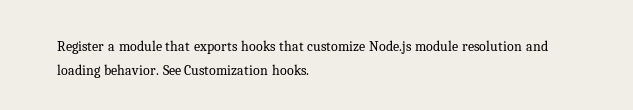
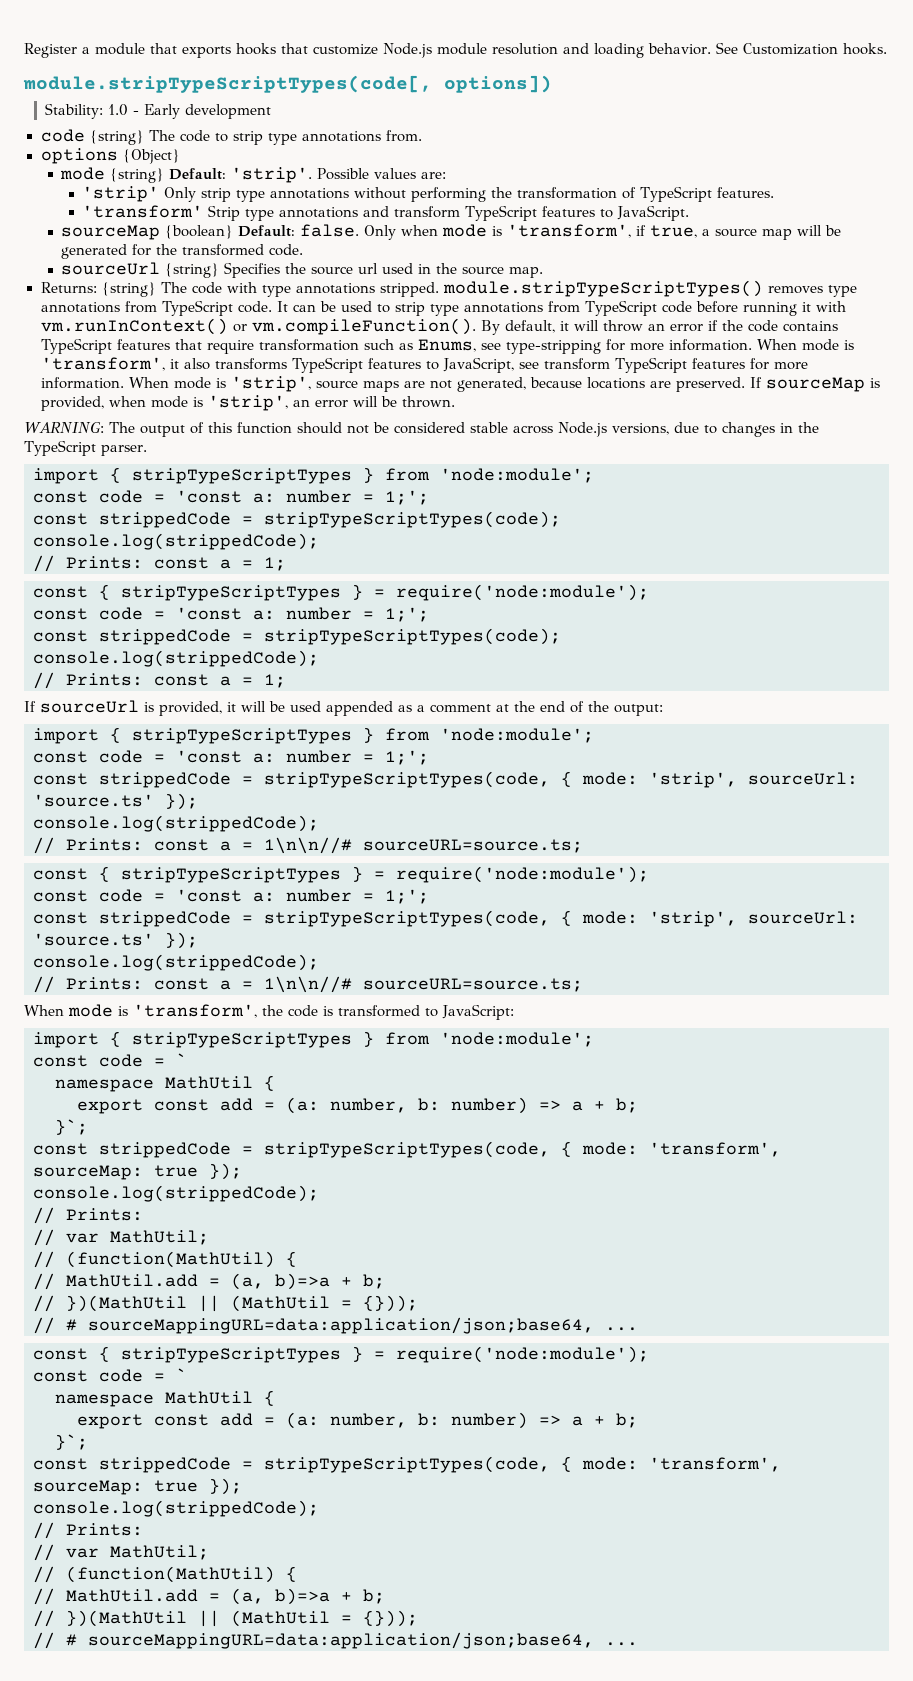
(310, 69) none -> [23,75,552,93] [44,103,271,119] [40,129,422,145] [40,148,180,164] [60,167,447,183] [82,186,775,202] [82,205,690,221] [61,224,842,240] [61,244,304,259] [61,262,544,278] [40,280,857,297] [40,300,847,316] [40,318,838,335] [40,338,855,354] [40,357,809,373] [40,376,880,392] [40,395,455,411] [24,422,819,437] [24,440,147,456] [33,467,594,484] [33,490,429,505] [33,511,561,528] [33,533,319,550] [33,555,286,572] [33,584,649,601] [33,607,429,622] [33,628,561,645] [33,650,319,667] [33,672,286,689] [24,700,663,716] [33,727,594,744] [33,750,429,765] [33,771,858,788] [33,793,198,810] [33,815,319,832] [33,837,583,854] [33,866,649,883] [33,889,429,904] [33,910,858,927] [33,932,198,949] [33,954,319,971] [33,976,583,993] [24,1004,514,1020] [33,1031,594,1048] [33,1053,187,1067] [55,1075,275,1092] [77,1097,638,1114] [55,1119,88,1135] [33,1141,781,1158] [33,1163,242,1180] [33,1185,319,1202] [33,1207,143,1224] [33,1229,209,1246] [33,1251,297,1268] [33,1273,385,1290] [33,1295,418,1312] [33,1317,638,1334] [33,1346,649,1363] [33,1368,187,1382] [55,1390,275,1407] [77,1412,638,1429] [55,1434,88,1450] [33,1456,781,1473] [33,1478,242,1495] [33,1500,319,1517] [33,1522,143,1539] [33,1544,209,1561] [33,1566,297,1583] [33,1588,385,1605] [33,1610,418,1627] [33,1632,638,1649] // module.stripTypeScriptTypes(code[, options]) // Stability: 1.0 - Early development // code {string} The code to strip type annotations from. // options {Object} // mode {string} Default: 'strip'. Possible values are: // 'strip' Only strip type annotations without performing the transformation of TypeScript features. // 'transform' Strip type annotations and transform TypeScript features to JavaScript. // sourceMap {boolean} Default: false. Only when mode is 'transform', if true, a source map will be generated for the transformed code. // sourceUrl {string} Specifies the source url used in the source map. // Returns: {string} The code with type annotations stripped. module.stripTypeScriptTypes() removes type annotations from TypeScript code. It can be used to strip type annotations from TypeScript code before running it with vm.runInContext() or vm.compileFunction(). By default, it will throw an error if the code contains TypeScript features that require transformation such as Enums, see type-stripping for more information. When mode is 'transform', it also transforms TypeScript features to JavaScript, see transform TypeScript features for more information. When mode is 'strip', source maps are not generated, because locations are preserved. If sourceMap is provided, when mode is 'strip', an error will be thrown. // WARNING: The output of this function should not be considered stable across Node.js versions, due to changes in the TypeScript parser. // import { stripTypeScriptTypes } from 'node:module'; // const code = 'const a: number = 1;'; // const strippedCode = stripTypeScriptTypes(code); // console.log(strippedCode); // // Prints: const a = 1; // const { stripTypeScriptTypes } = require('node:module'); // const code = 'const a: number = 1;'; // const strippedCode = stripTypeScriptTypes(code); // console.log(strippedCode); // // Prints: const a = 1; // If sourceUrl is provided, it will be used appended as a comment at the end of the output: // import { stripTypeScriptTypes } from 'node:module'; // const code = 'const a: number = 1;'; // const strippedCode = stripTypeScriptTypes(code, { mode: 'strip', sourceUrl: 'source.ts' }); // console.log(strippedCode); // // Prints: const a = 1\n\n//# sourceURL=source.ts; // const { stripTypeScriptTypes } = require('node:module'); // const code = 'const a: number = 1;'; // const strippedCode = stripTypeScriptTypes(code, { mode: 'strip', sourceUrl: 'source.ts' }); // console.log(strippedCode); // // Prints: const a = 1\n\n//# sourceURL=source.ts; // When mode is 'transform', the code is transformed to JavaScript: // import { stripTypeScriptTypes } from 'node:module'; // const code = ` // namespace MathUtil { // export const add = (a: number, b: number) => a + b; // }`; // const strippedCode = stripTypeScriptTypes(code, { mode: 'transform', sourceMap: true }); // console.log(strippedCode); // // Prints: // // var MathUtil; // // (function(MathUtil) { // // MathUtil.add = (a, b)=>a + b; // // })(MathUtil || (MathUtil = {})); // // # sourceMappingURL=data:application/json;base64, ... // const { stripTypeScriptTypes } = require('node:module'); // const code = ` // namespace MathUtil { // export const add = (a: number, b: number) => a + b; // }`; // const strippedCode = stripTypeScriptTypes(code, { mode: 'transform', sourceMap: true }); // console.log(strippedCode); // // Prints: // // var MathUtil; // // (function(MathUtil) { // // MathUtil.add = (a, b)=>a + b; // // })(MathUtil || (MathUtil = {})); // // # sourceMappingURL=data:application/json;base64, ...

